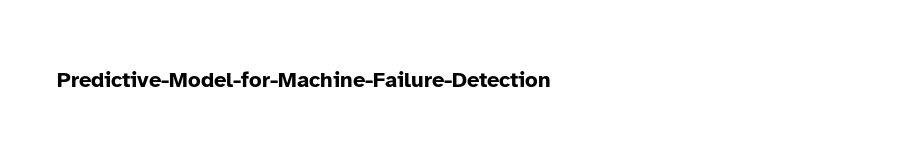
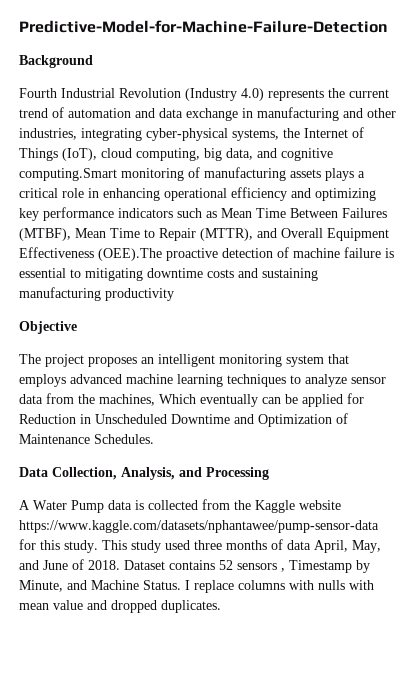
(551, 79) none -> [19,55,93,68] [19,88,389,101] [19,107,396,121] [19,127,364,141] [19,148,333,161] [19,167,365,181] [19,187,376,201] [19,207,387,221] [19,228,389,241] [19,247,394,261] [19,268,318,281] [19,287,174,301] [19,321,77,334] [19,354,349,367] [19,374,386,387] [19,393,364,407] [19,413,348,427] [19,434,154,444] [19,467,269,480] [19,499,341,513] [19,520,379,533] [19,539,381,553] [19,559,370,573] [19,580,374,593] [19,600,221,613] // Background // Fourth Industrial Revolution (Industry 4.0) represents the current trend of automation and data exchange in manufacturing and other industries, integrating cyber-physical systems, the Internet of Things (IoT), cloud computing, big data, and cognitive computing.Smart monitoring of manufacturing assets plays a critical role in enhancing operational efficiency and optimizing key performance indicators such as Mean Time Between Failures (MTBF), Mean Time to Repair (MTTR), and Overall Equipment Effectiveness (OEE).The proactive detection of machine failure is essential to mitigating downtime costs and sustaining manufacturing productivity // Objective // The project proposes an intelligent monitoring system that employs advanced machine learning techniques to analyze sensor data from the machines, Which eventually can be applied for Reduction in Unscheduled Downtime and Optimization of Maintenance Schedules. // Data Collection, Analysis, and Processing // A Water Pump data is collected from the Kaggle website https://www.kaggle.com/datasets/nphantawee/pump-sensor-data for this study. This study used three months of data April, May, and June of 2018. Dataset contains 52 sensors , Timestamp by Minute, and Machine Status. I replace columns with nulls with mean value and dropped duplicates.

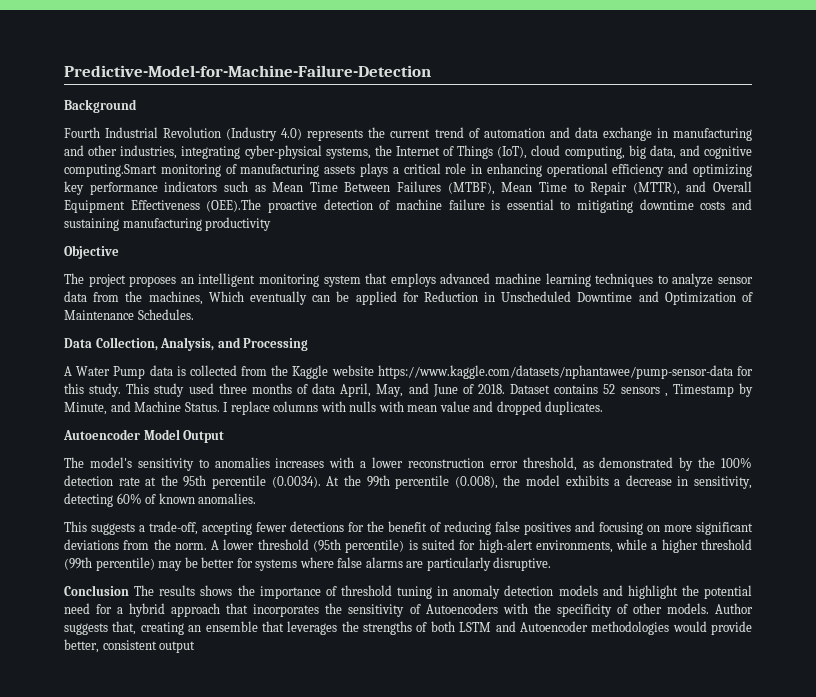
(221, 606) none -> [63,429,225,443] [64,457,752,471] [64,475,752,489] [64,493,257,507] [64,521,753,535] [64,539,752,553] [64,557,552,571] [64,585,752,599] [64,603,753,617] [64,621,752,635] [64,639,196,653] // Autoencoder Model Output // The model's sensitivity to anomalies increases with a lower reconstruction error threshold, as demonstrated by the 100% detection rate at the 95th percentile (0.0034). At the 99th percentile (0.008), the model exhibits a decrease in sensitivity, detecting 60% of known anomalies. // This suggests a trade-off, accepting fewer detections for the benefit of reducing false positives and focusing on more significant deviations from the norm. A lower threshold (95th percentile) is suited for high-alert environments, while a higher threshold (99th percentile) may be better for systems where false alarms are particularly disruptive. // Conclusion The results shows the importance of threshold tuning in anomaly detection models and highlight the potential need for a hybrid approach that incorporates the sensitivity of Autoencoders with the specificity of other models. Author suggests that, creating an ensemble that leverages the strengths of both LSTM and Autoencoder methodologies would provide better, consistent output

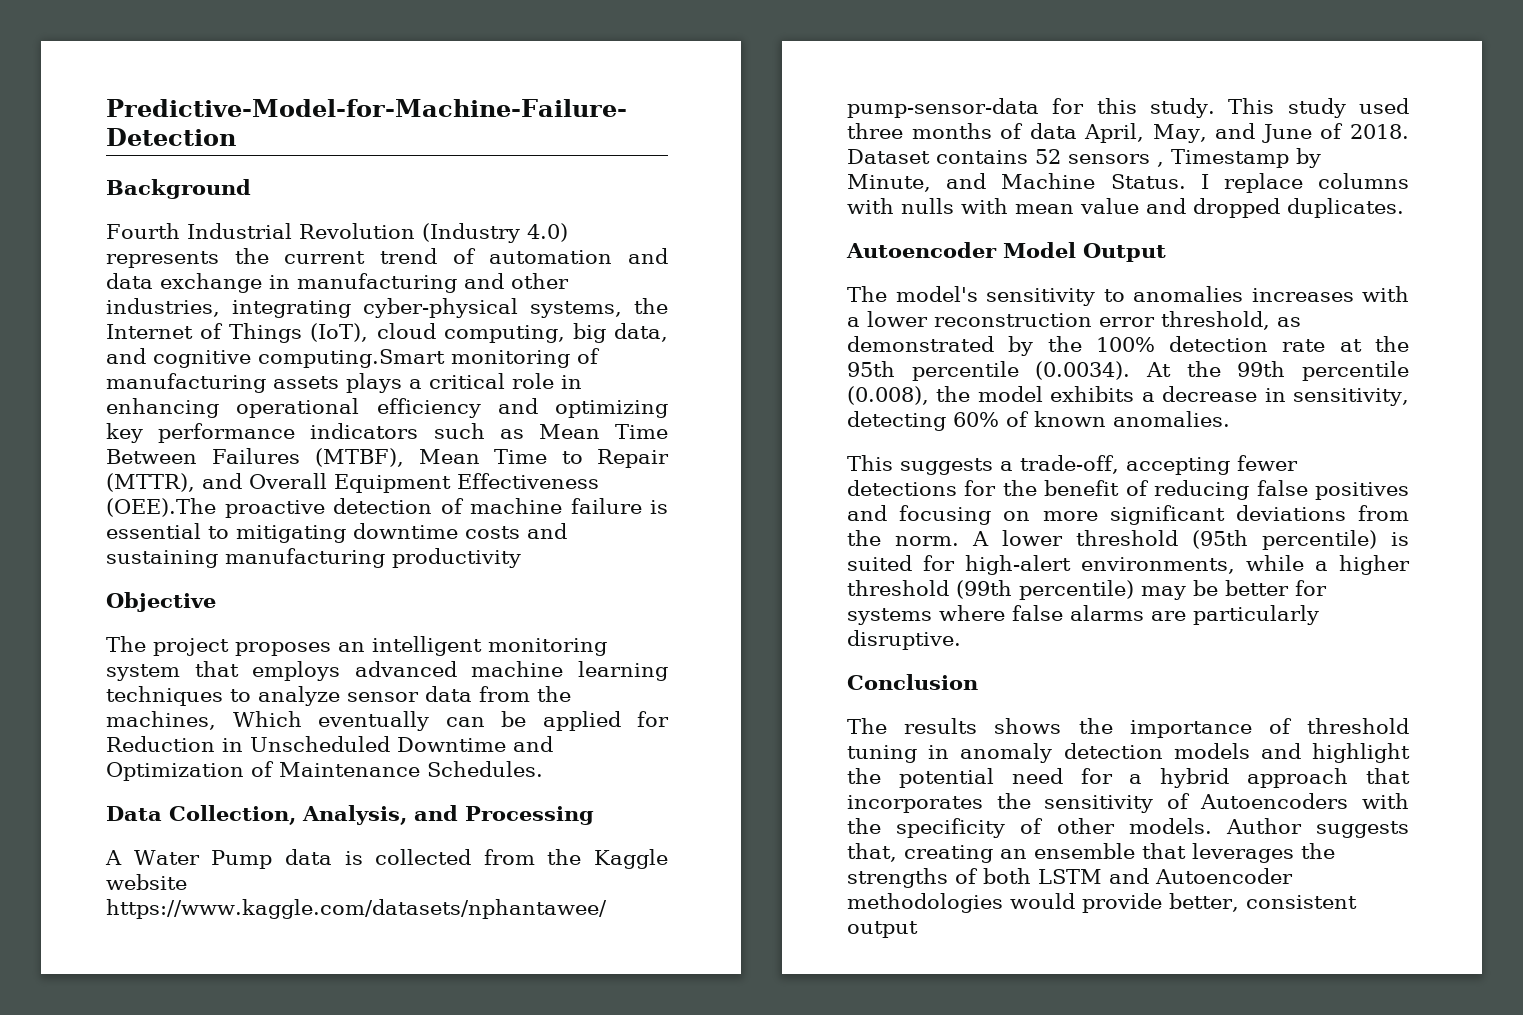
(129, 590) none -> (978, 682) //

